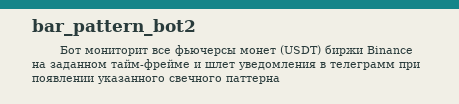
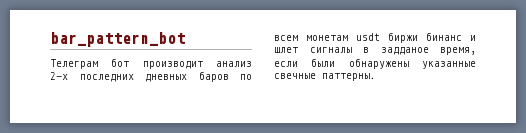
[32,19,196,36] [59,45,413,56] [32,59,420,70] [32,76,280,84] bar_pattern_bot2 // Бот мониторит все фьючерсы монет (USDT) биржи Binance на заданном тайм-фрейме и шлет уведомления в телеграмм при появлении указанного свечного паттерна -> [50,32,185,47] [50,58,252,69] [50,71,252,82] [274,32,476,43] [274,47,476,55] [274,58,476,69] [274,73,376,81] bar_pattern_bot // Телеграм бот производит анализ 2-х последних дневных баров по всем монетам usdt биржи бинанс и шлет сигналы в задданое время, если были обнаружены указанные свечные паттерны.

